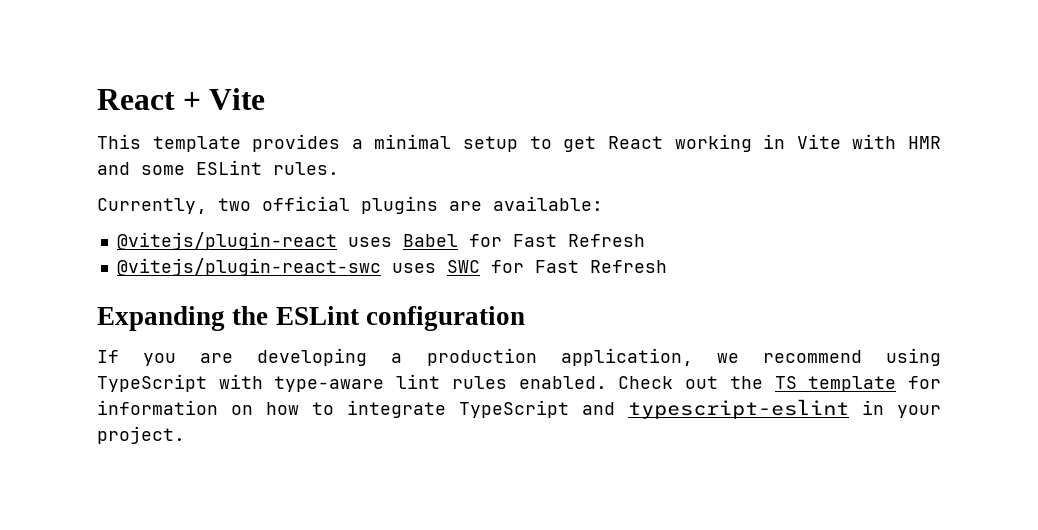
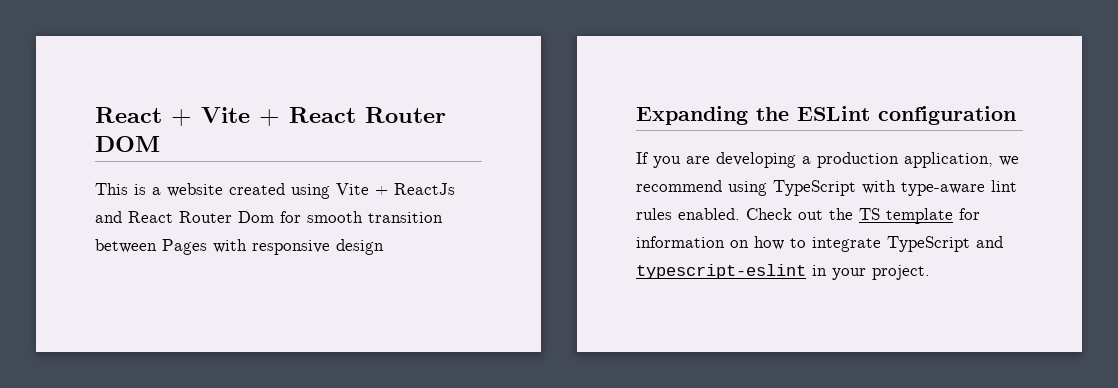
[97,134,942,152] [97,160,339,175] [97,196,603,214] [116,232,645,250] [116,258,667,276] // This template provides a minimal setup to get React working in Vite with HMR and some ESLint rules. // Currently, two official plugins are available: // @vitejs/plugin-react uses Babel for Fast Refresh // @vitejs/plugin-react-swc uses SWC for Fast Refresh -> [259,107,446,126] [95,136,160,152] [95,183,455,199] [95,211,443,223] [95,239,384,255] + React Router DOM // This is a website created using Vite + ReactJs and React Router Dom for smooth transition between Pages with responsive design

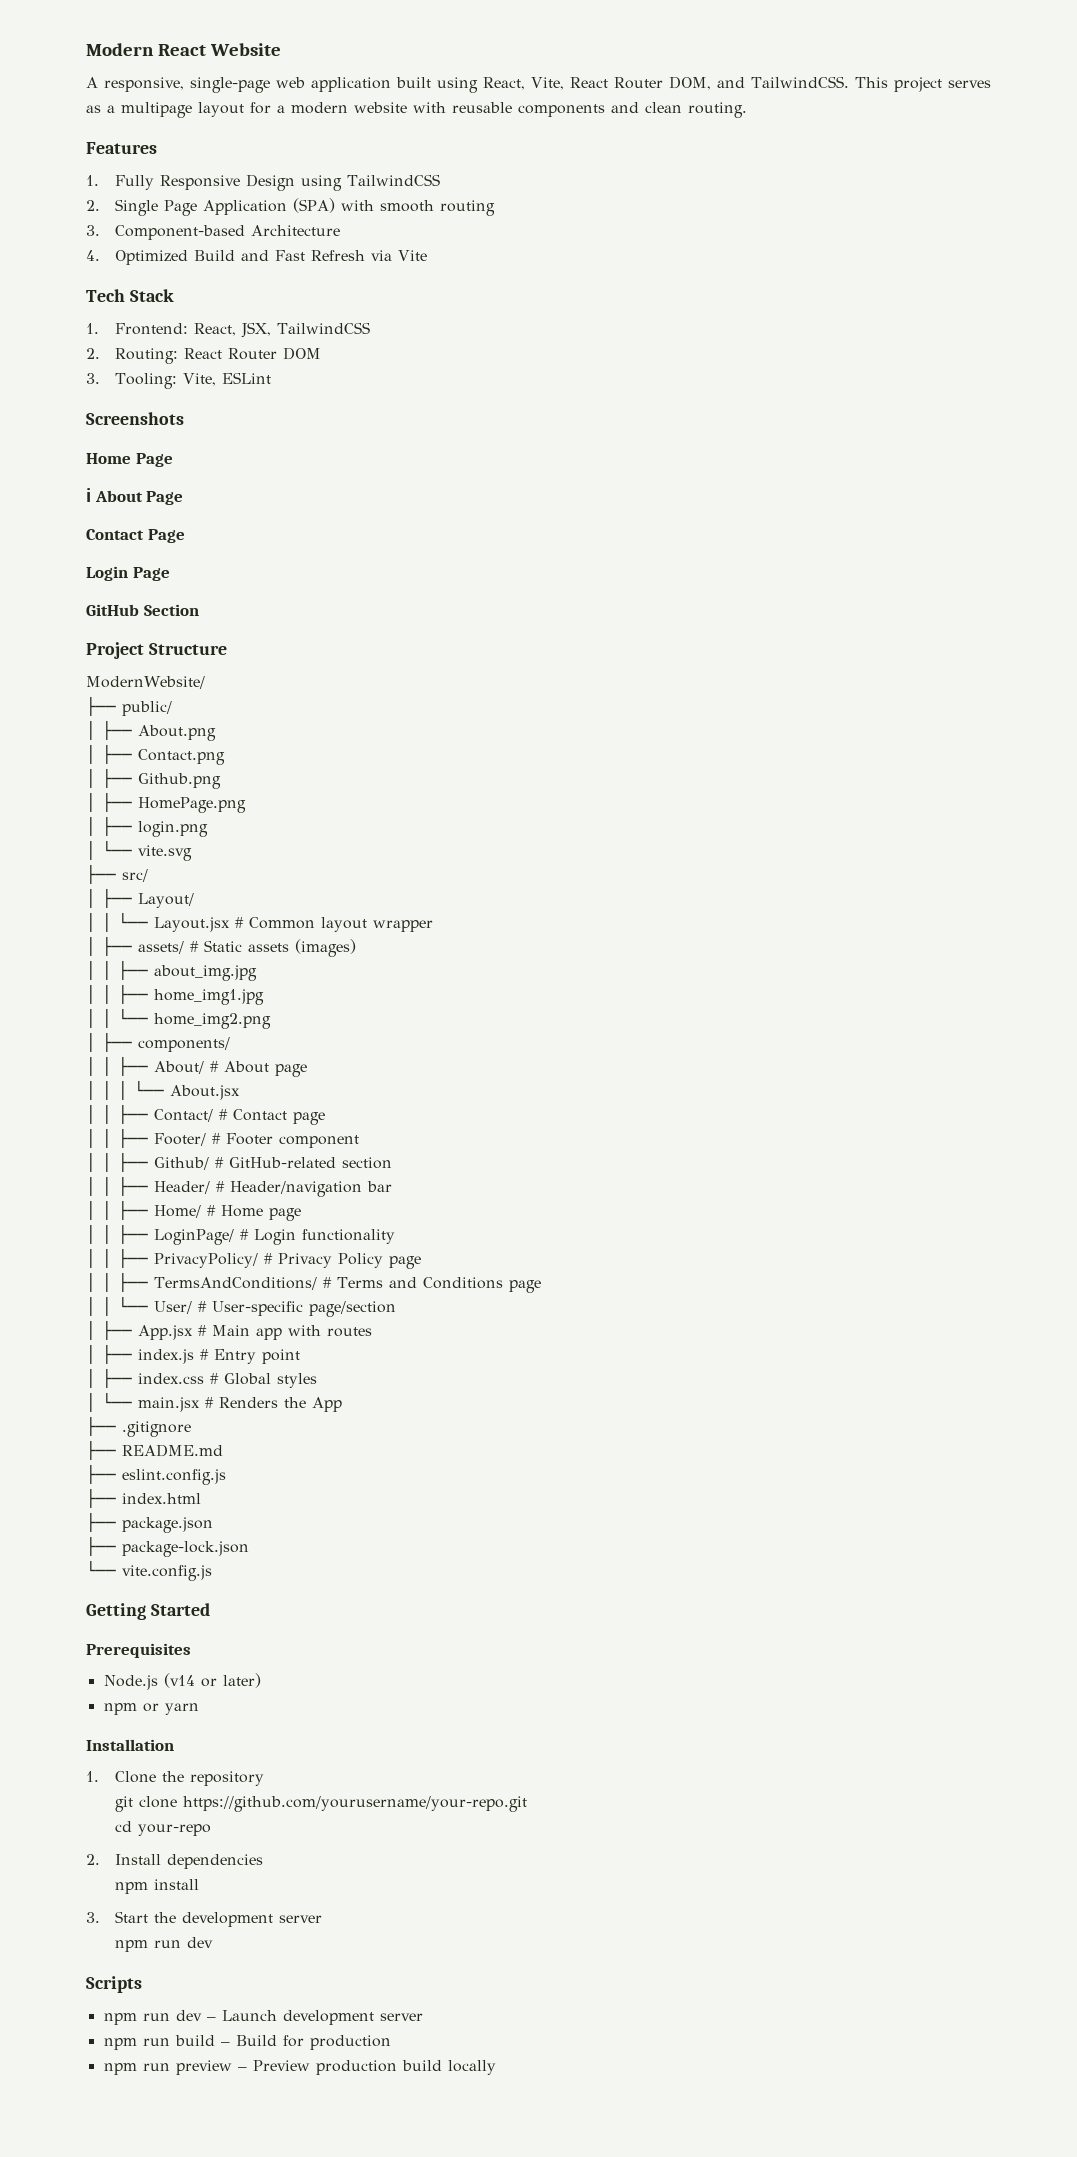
[95,107,446,126] [95,136,160,152] [95,183,455,199] [95,211,443,223] [95,239,384,255] [636,106,1016,125] [636,152,1019,168] [636,180,1017,196] [636,208,980,224] [636,236,1003,252] [636,264,930,280] React + Vite + React Router DOM // This is a website created using Vite + ReactJs and React Router Dom for smooth transition between Pages with responsive design // Expanding the ESLint configuration // If you are developing a production application, we recommend using TypeScript with type-aware lint rules enabled. Check out the TS template for information on how to integrate TypeScript and typescript-eslint in your project. -> [86,43,282,56] [86,76,991,93] [86,102,747,118] [86,142,157,154] [86,174,440,191] [86,198,495,216] [86,225,340,240] [86,250,427,265] [86,289,174,302] [86,322,370,338] [86,347,321,364] [86,372,271,389] [86,412,184,425] [86,453,173,467] [86,488,184,505] [86,529,185,543] [86,566,170,581] [86,604,199,616] [86,642,227,659] [86,676,205,689] [86,696,172,716] [86,720,216,741] [86,744,225,765] [86,768,221,789] [86,792,246,813] [86,816,208,837] [86,840,192,861] [86,864,148,884] [86,888,194,908] [86,912,433,932] [86,936,356,957] [86,960,257,981] [86,984,264,1005] [86,1008,271,1029] [86,1032,230,1052] [86,1056,307,1077] [86,1080,240,1100] [86,1104,325,1125] [86,1128,359,1148] [86,1152,392,1172] [86,1176,392,1197] [86,1200,301,1221] [86,1224,395,1245] [86,1248,421,1269] [86,1272,541,1293] [86,1296,396,1317] [86,1320,372,1340] [86,1344,300,1364] [86,1368,317,1388] [86,1392,342,1412] [86,1416,191,1437] [86,1440,223,1460] [86,1464,226,1485] [86,1488,201,1508] [86,1512,213,1533] [86,1536,249,1557] [86,1560,212,1581] [86,1603,210,1620] [86,1643,191,1658] [103,1673,261,1690] [103,1703,199,1715] [86,1739,174,1751] [86,1771,264,1786] [114,1796,527,1812] [114,1821,211,1836] [86,1854,263,1869] [114,1879,199,1894] [86,1911,322,1927] [114,1937,213,1952] [86,1976,142,1993] [103,2010,423,2025] [103,2035,391,2050] [103,2060,496,2075] Modern React Website // A responsive, single-page web application built using React, Vite, React Router DOM, and TailwindCSS. This project serves as a multipage layout for a modern website with reusable components and clean routing. // Features // 1. Fully Responsive Design using TailwindCSS // 2. Single Page Application (SPA) with smooth routing // 3. Component-based Architecture // 4. Optimized Build and Fast Refresh via Vite // Tech Stack // 1. Frontend: React, JSX, TailwindCSS // 2. Routing: React Router DOM // 3. Tooling: Vite, ESLint // Screenshots // Home Page // ℹ About Page // Contact Page // Login Page // GitHub Section // Project Structure // ModernWebsite/ // ├── public/ // │ ├── About.png // │ ├── Contact.png // │ ├── Github.png // │ ├── HomePage.png // │ ├── login.png // │ └── vite.svg // ├── src/ // │ ├── Layout/ // │ │ └── Layout.jsx # Common layout wrapper // │ ├── assets/ # Static assets (images) // │ │ ├── about_img.jpg // │ │ ├── home_img1.jpg // │ │ └── home_img2.png // │ ├── components/ // │ │ ├── About/ # About page // │ │ │ └── About.jsx // │ │ ├── Contact/ # Contact page // │ │ ├── Footer/ # Footer component // │ │ ├── Github/ # GitHub-related section // │ │ ├── Header/ # Header/navigation bar // │ │ ├── Home/ # Home page // │ │ ├── LoginPage/ # Login functionality // │ │ ├── PrivacyPolicy/ # Privacy Policy page // │ │ ├── TermsAndConditions/ # Terms and Conditions page // │ │ └── User/ # User-specific page/section // │ ├── App.jsx # Main app with routes // │ ├── index.js # Entry point // │ ├── index.css # Global styles // │ └── main.jsx # Renders the App // ├── .gitignore // ├── README.md // ├── eslint.config.js // ├── index.html // ├── package.json // ├── package-lock.json // └── vite.config.js // Getting Started // Prerequisites // Node.js (v14 or later) // npm or yarn // Installation // 1. Clone the repository // git clone https://github.com/yourusername/your-repo.git // cd your-repo // 2. Install dependencies // npm install // 3. Start the development server // npm run dev // Scripts // npm run dev – Launch development server // npm run build – Build for production // npm run preview – Preview production build locally

